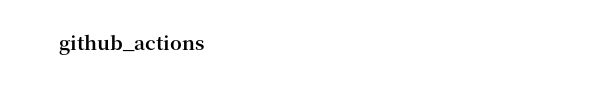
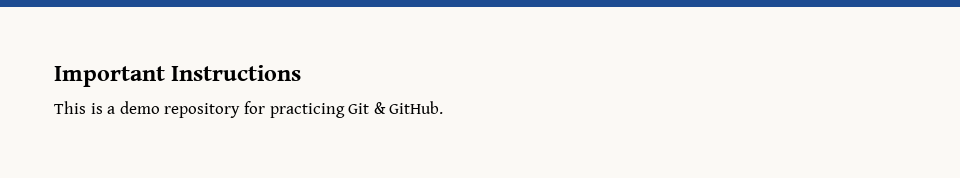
[59,34,204,55] github_actions -> [54,65,302,87] [54,101,444,118] Important Instructions // This is a demo repository for practicing Git & GitHub.

